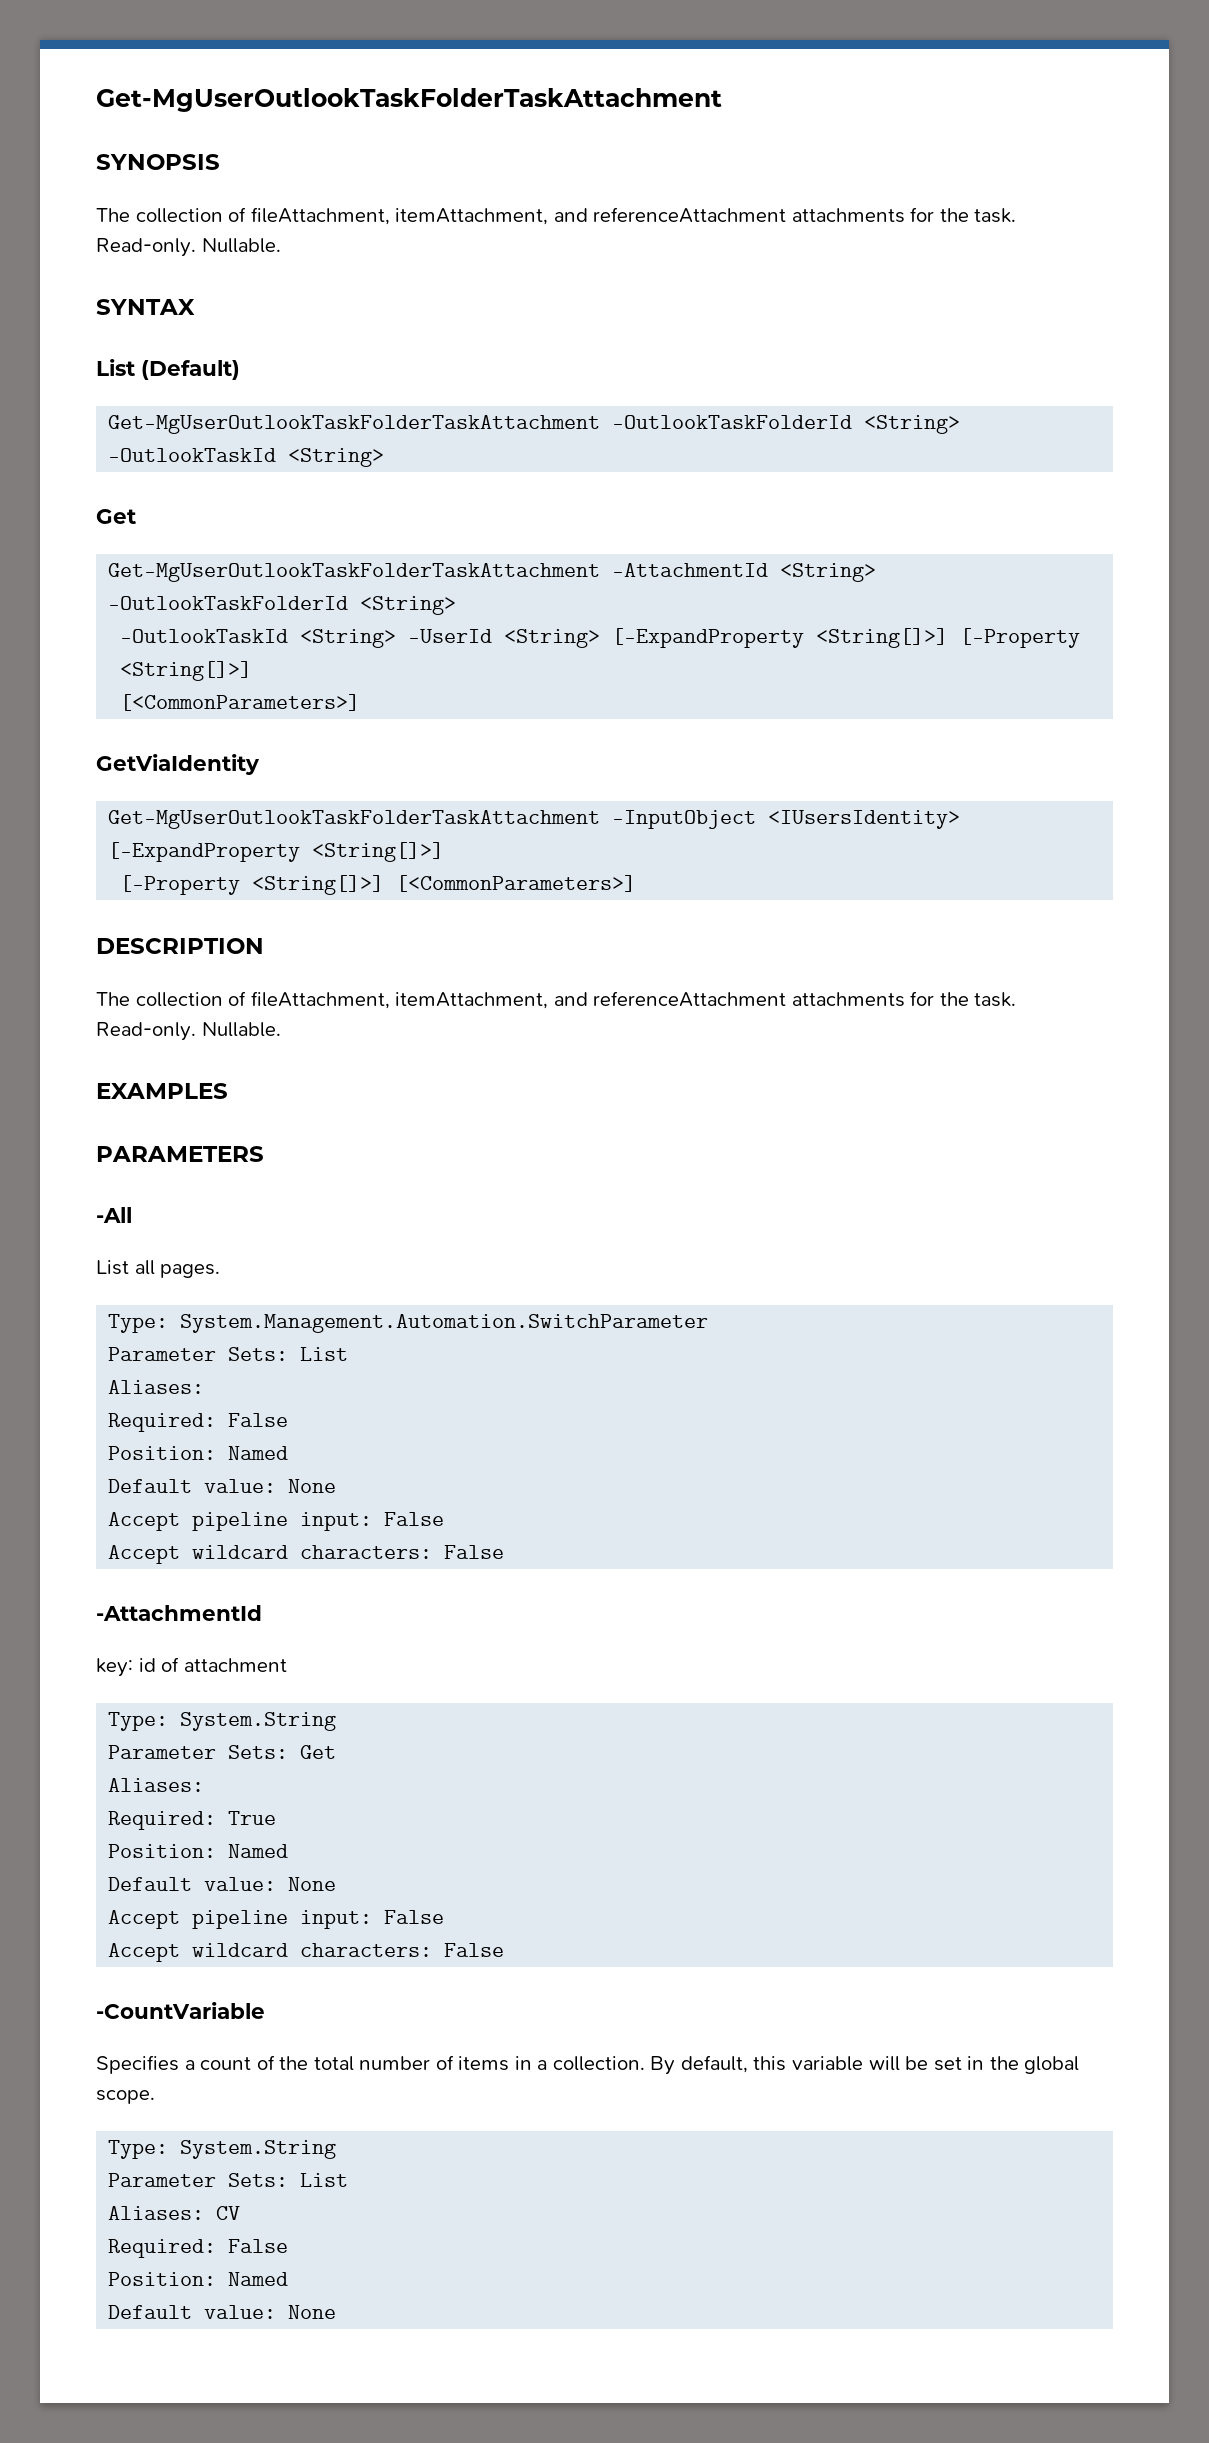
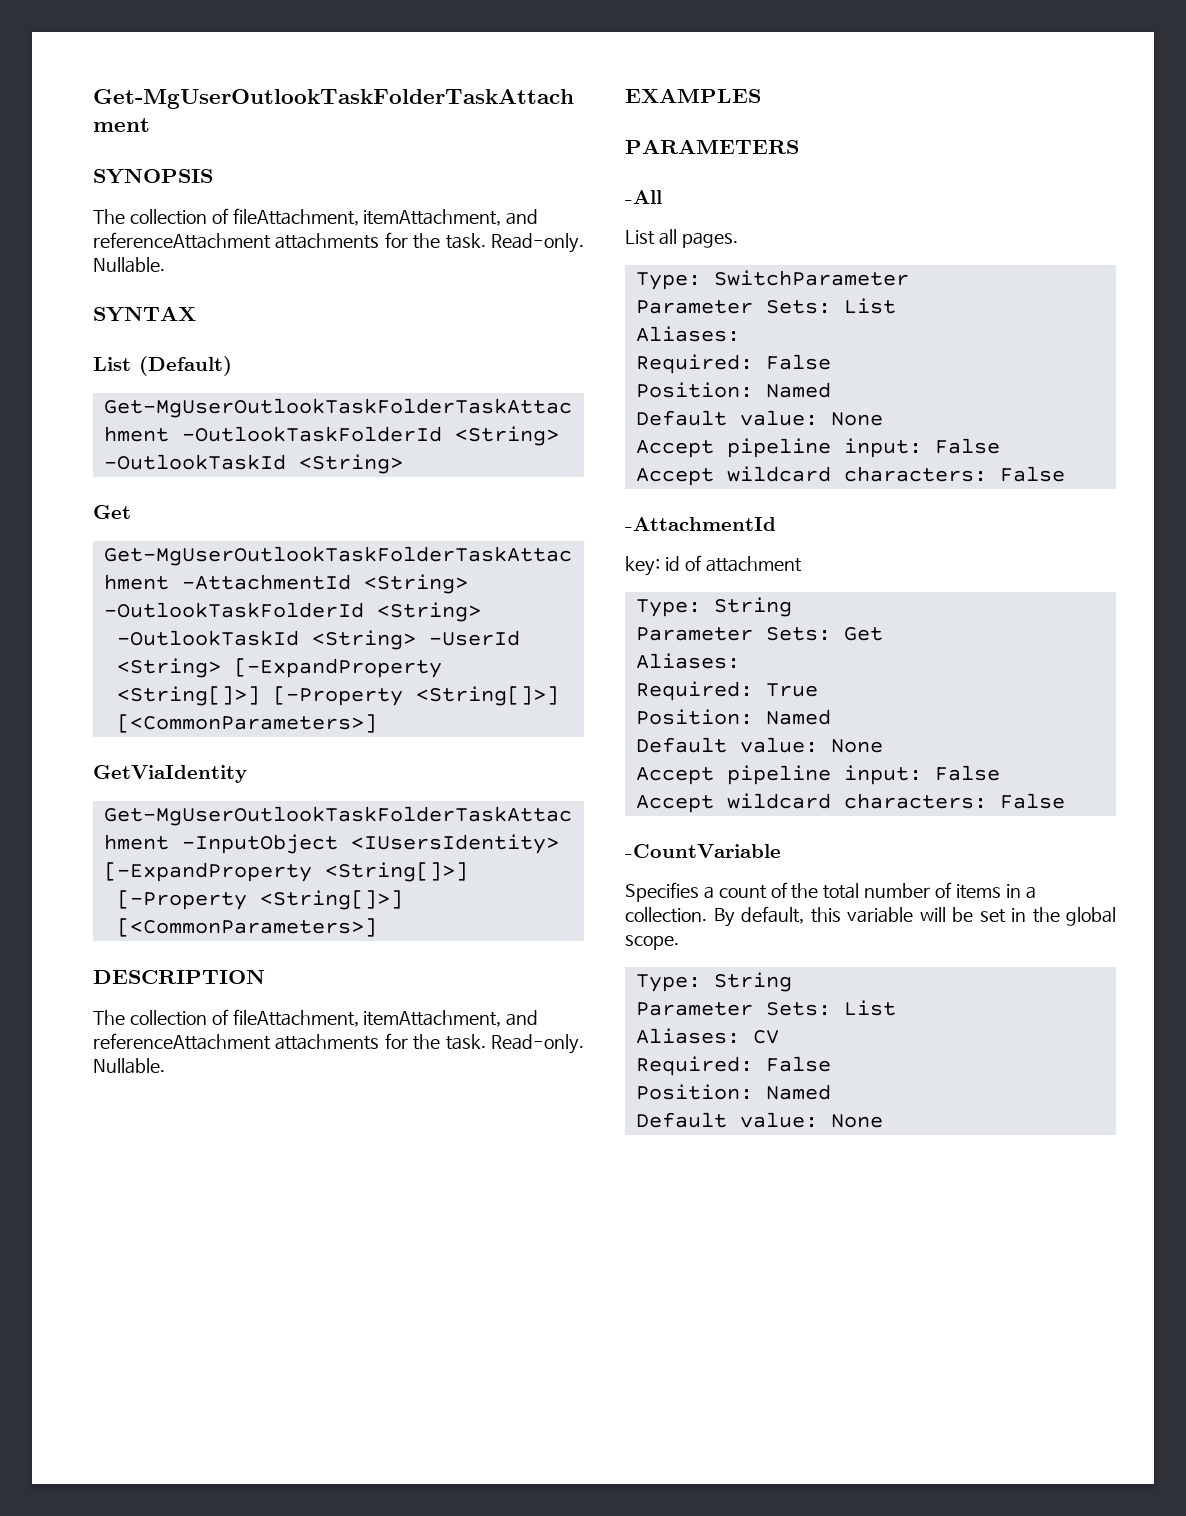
[180,1314,709,1333] System.Management.Automation.SwitchParameter -> [713,270,909,286] SwitchParameter
[180,1712,337,1731] System.String -> [713,597,792,617] String
[180,2140,337,2159] System.String -> [713,972,792,992] String

